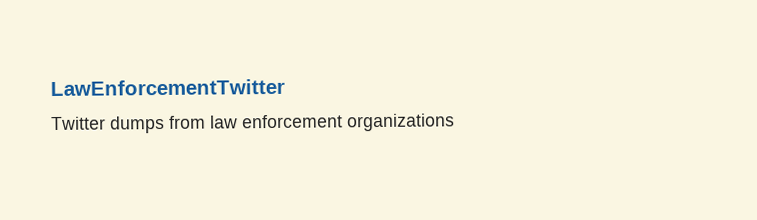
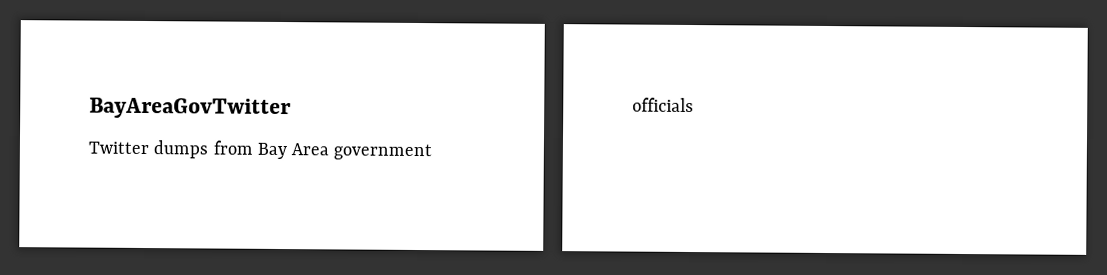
[50,78,285,97] LawEnforcementTwitter -> [89,97,291,120] BayAreaGovTwitter
[210,113,455,132] law enforcement organizations -> [256,142,433,161] [632,97,694,113] Bay Area government officials

